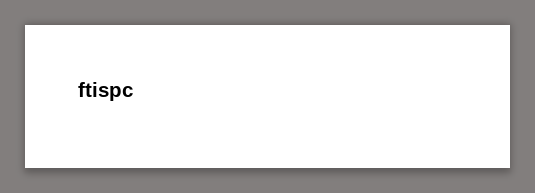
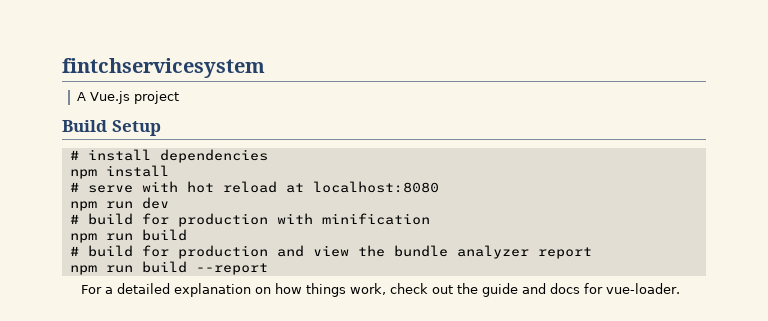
[78,82,133,101] ftispc -> [62,58,265,78] [77,91,180,104] [62,120,161,136] [69,149,268,163] [69,165,169,179] [69,181,439,193] [69,197,169,211] [69,213,430,227] [69,229,187,243] [69,245,592,259] [69,261,268,275] [81,283,681,297] fintchservicesystem // A Vue.js project // Build Setup // # install dependencies // npm install // # serve with hot reload at localhost:8080 // npm run dev // # build for production with minification // npm run build // # build for production and view the bundle analyzer report // npm run build --report // For a detailed explanation on how things work, check out the guide and docs for vue-loader.

